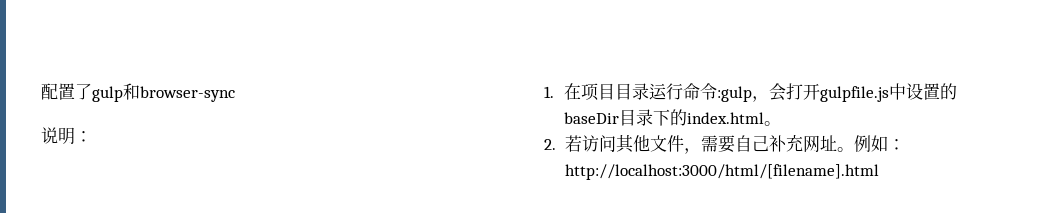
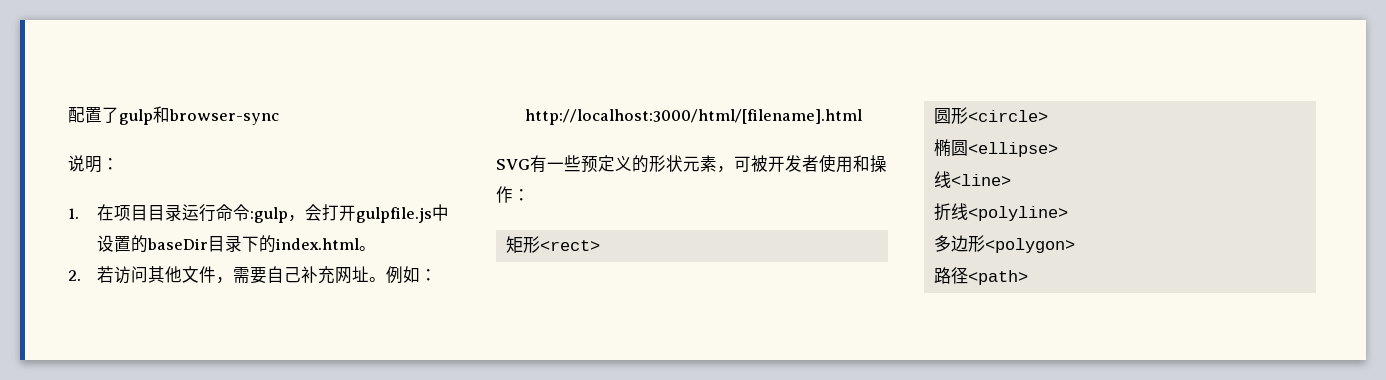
(879, 172) none -> [496,155,887,173] [496,186,530,203] [505,236,600,253] [933,107,1048,124] [933,139,1058,157] [933,171,1011,188] [933,203,1068,221] [933,235,1075,253] [933,267,1028,285] // SVG有一些预定义的形状元素，可被开发者使用和操作： // 矩形<rect> // 圆形<circle> // 椭圆<ellipse> // 线<line> // 折线<polyline> // 多边形<polygon> // 路径<path>

